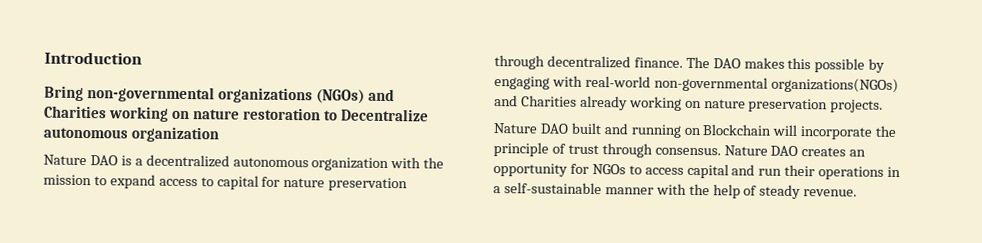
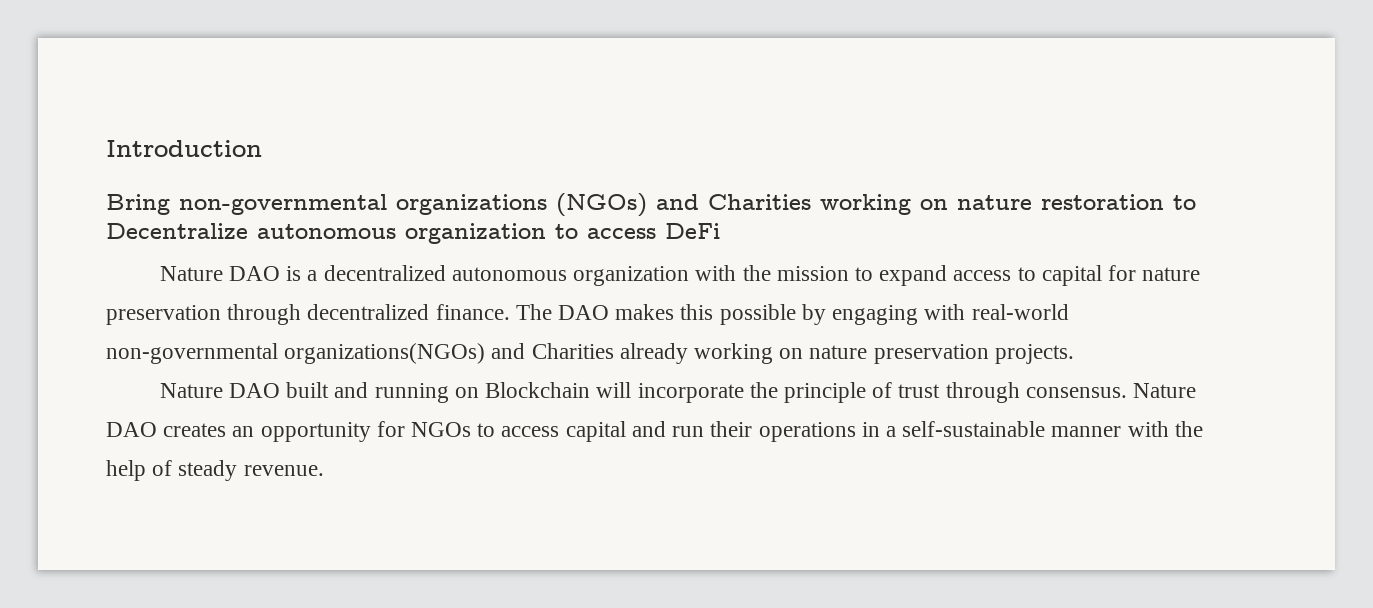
(220, 134) none -> [555,223,720,239] to access DeFi

